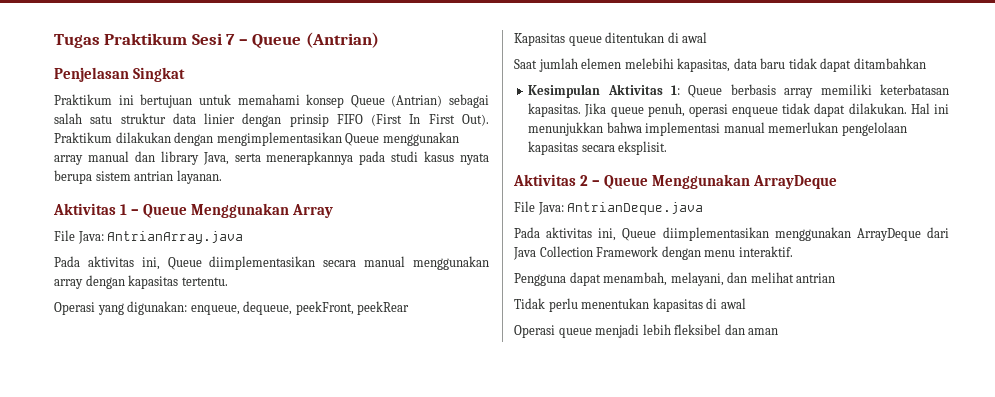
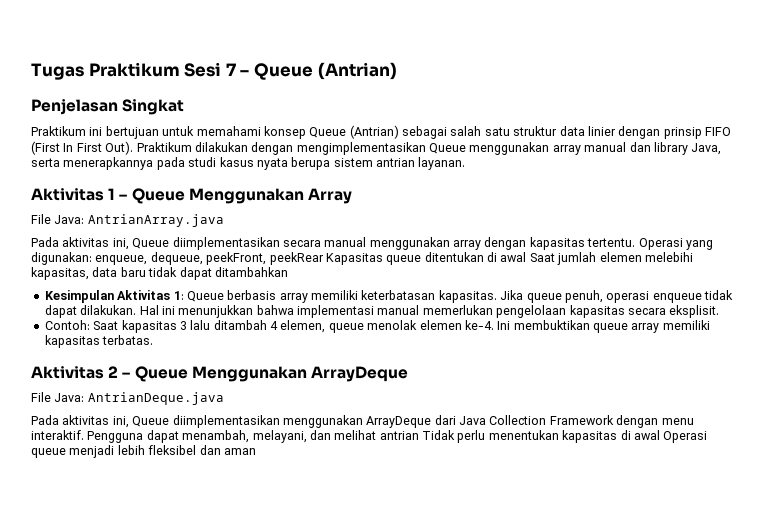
(228, 281) // -> (636, 242) none
(410, 308) // -> (324, 258) none
(708, 37) // -> (527, 257) none
(668, 148) none -> [44,320,710,333] [44,335,154,348] // Contoh: Saat kapasitas 3 lalu ditambah 4 elemen, queue menolak elemen ke-4. Ini membuktikan queue array memiliki kapasitas terbatas.
(793, 251) // -> (84, 435) none
(836, 278) // -> (419, 435) none
(746, 303) // -> (660, 435) none

